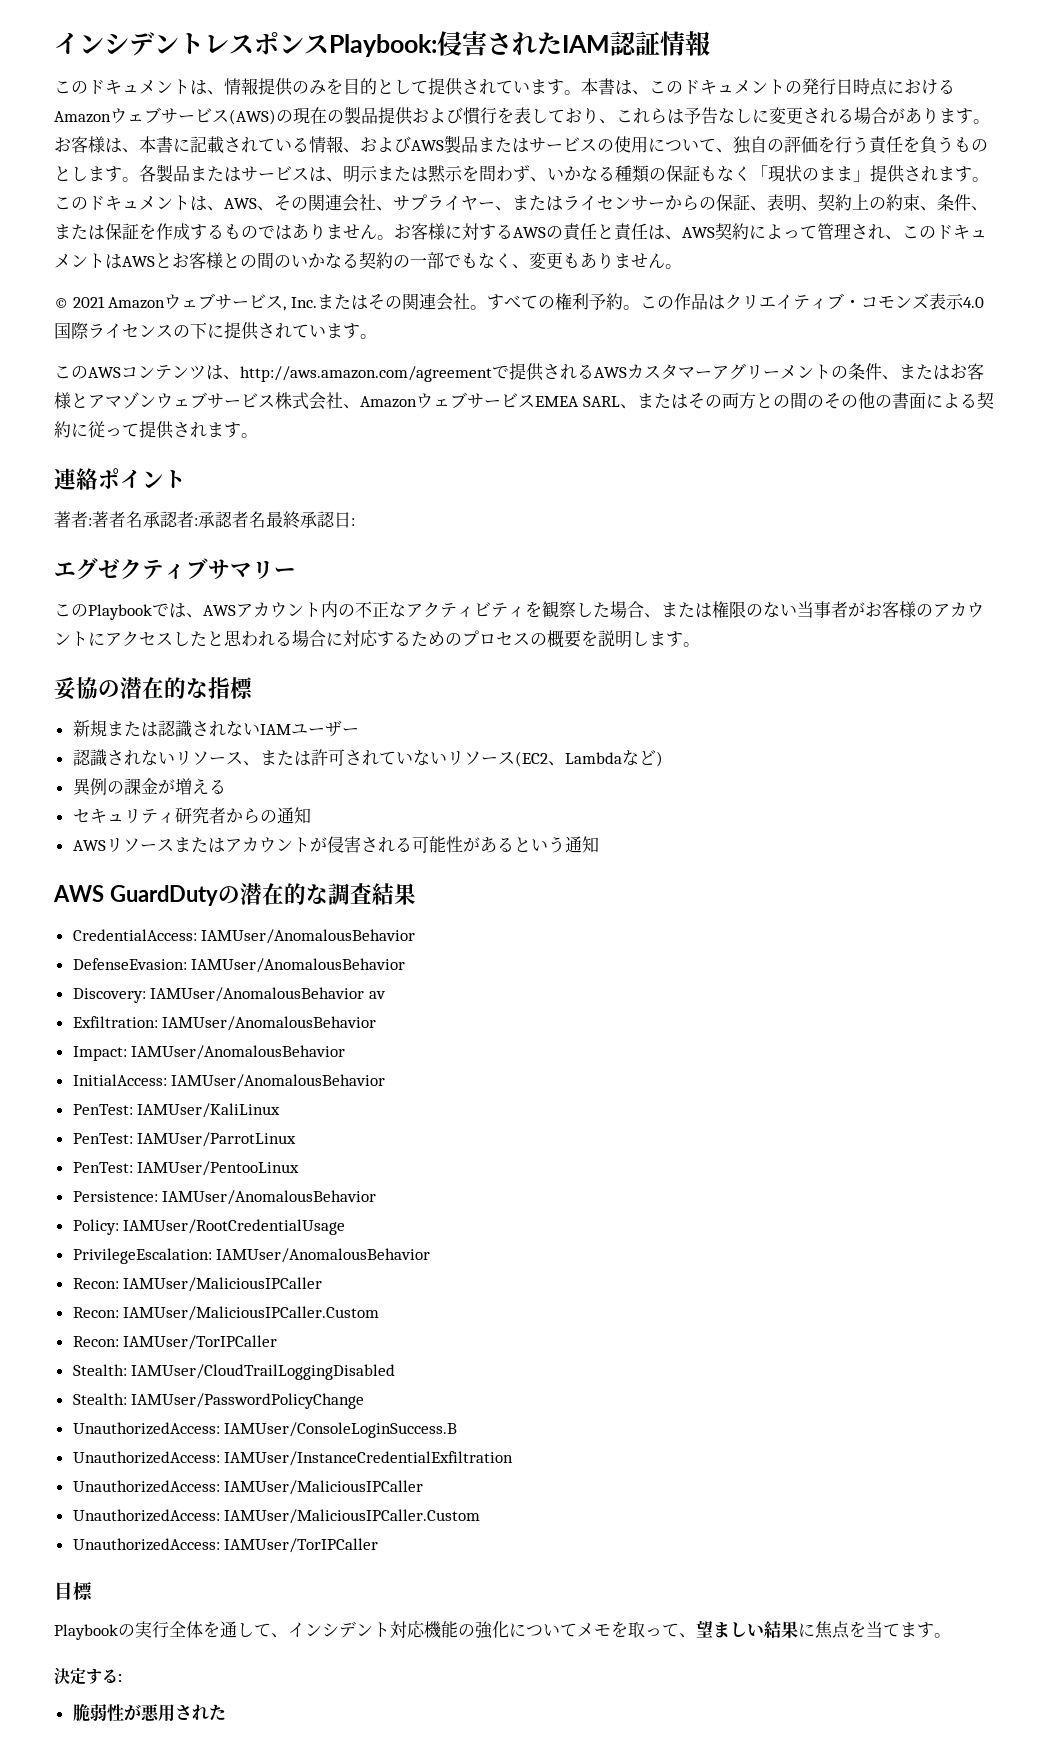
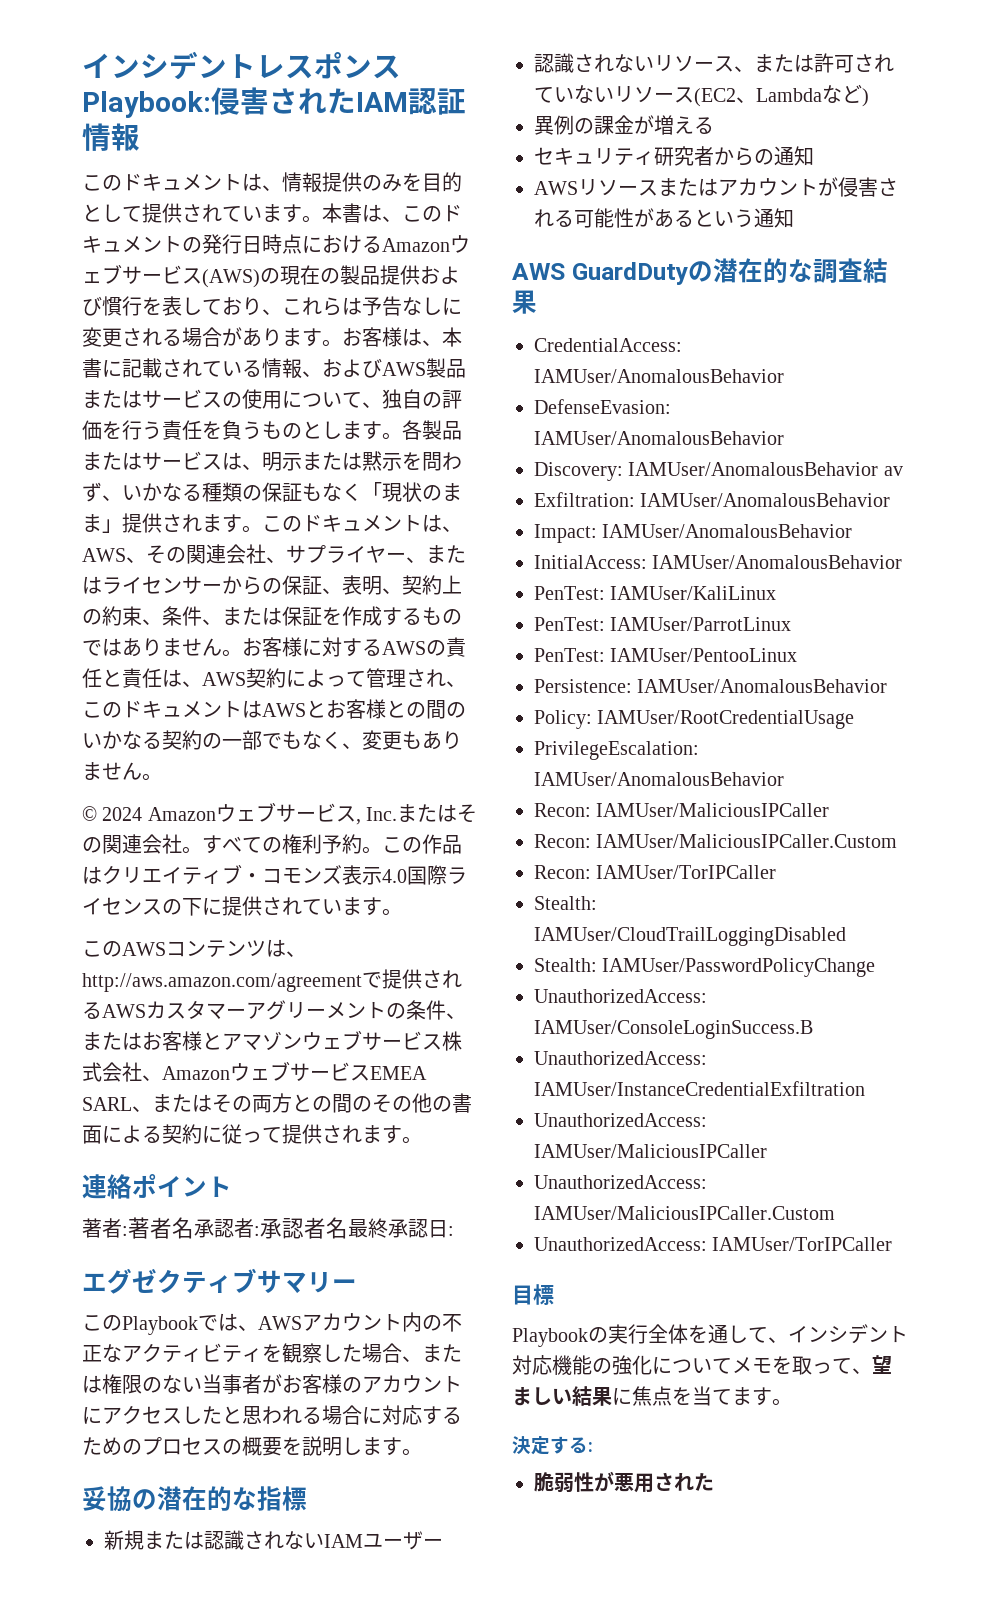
[72,296,105,308] 2021 -> [102,807,143,821] 2024

